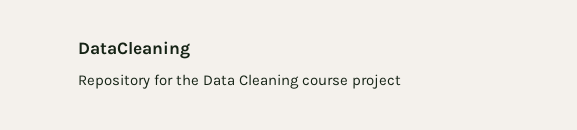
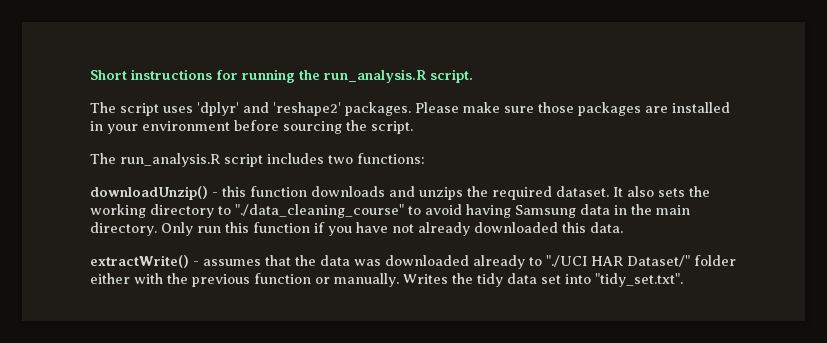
[78,41,190,59] [78,74,402,89] DataCleaning // Repository for the Data Cleaning course project -> [90,69,473,83] [90,102,730,116] [90,120,413,134] [90,153,425,167] [90,186,710,200] [90,204,690,218] [90,222,623,236] [90,255,736,269] [90,273,683,287] Short instructions for running the run_analysis.R script. // The script uses 'dplyr' and 'reshape2' packages. Please make sure those packages are installed in your environment before sourcing the script. // The run_analysis.R script includes two functions: // downloadUnzip() - this function downloads and unzips the required dataset. It also sets the working directory to "./data_cleaning_course" to avoid having Samsung data in the main directory. Only run this function if you have not already downloaded this data. // extractWrite() - assumes that the data was downloaded already to "./UCI HAR Dataset/" folder either with the previous function or manually. Writes the tidy data set into "tidy_set.txt".

